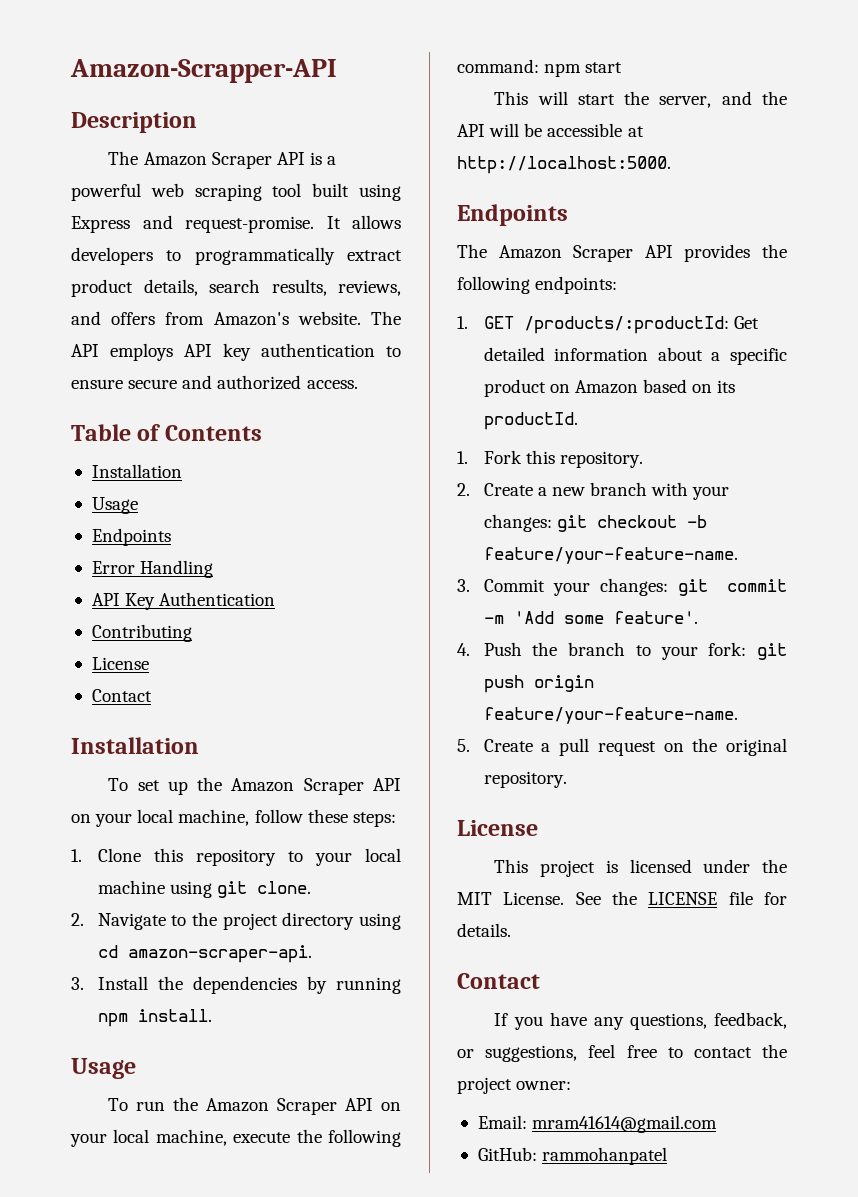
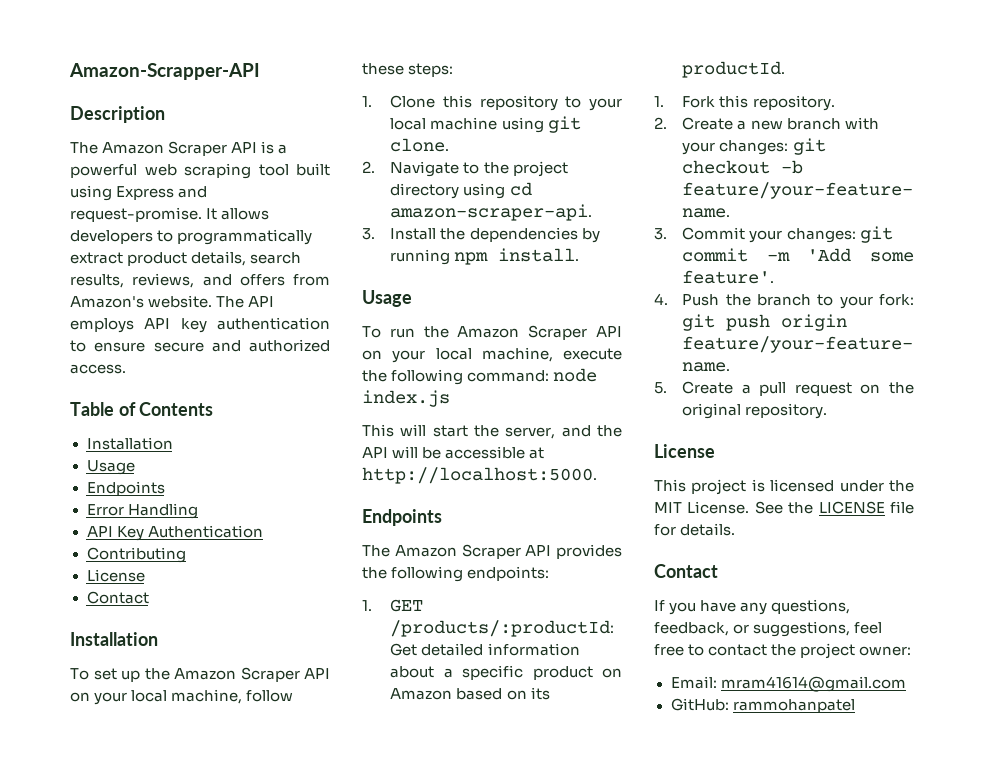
[544,62,623,77] npm start -> [553,368,598,382] [362,390,450,407] node index.js

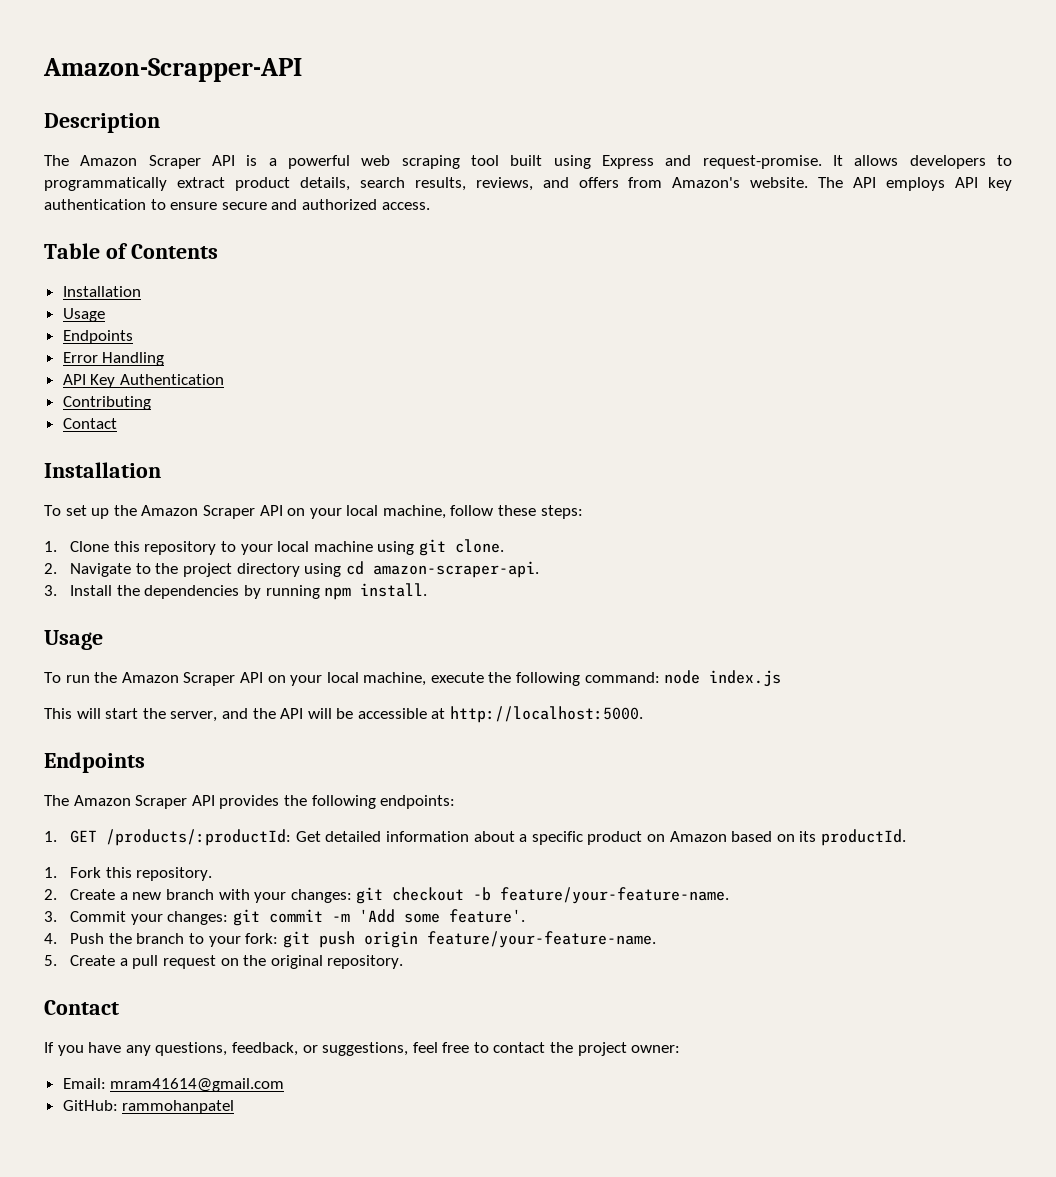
[86,569,145,582] // License -> (151, 403) none
[654,444,715,458] [654,479,914,495] [654,501,914,514] [654,523,736,536] // License // This project is licensed under the MIT License. See the LICENSE file for details. -> (404, 962) none

